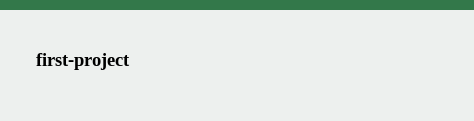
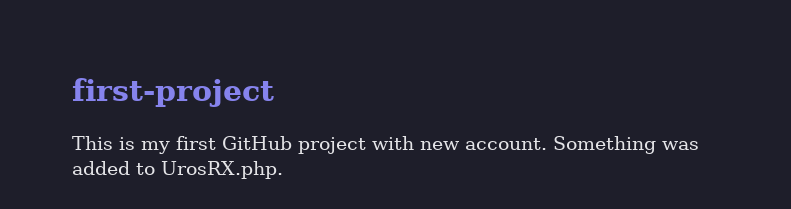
(130, 61) none -> [72,136,699,154] [72,161,283,179] // This is my first GitHub project with new account. Something was added to UrosRX.php.

